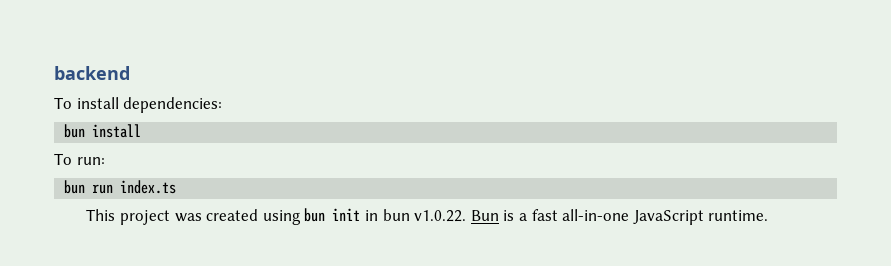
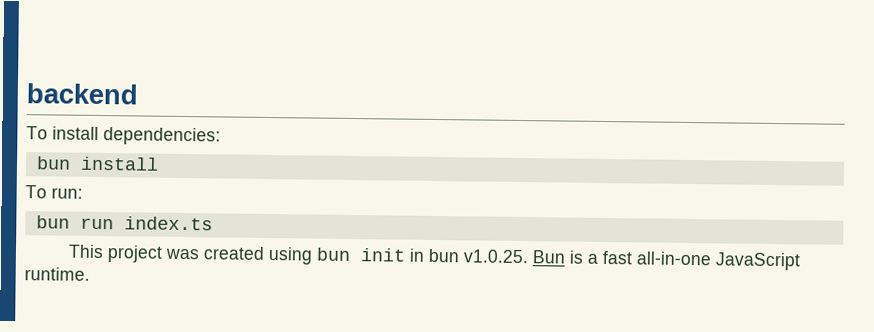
[414,210,467,222] v1.0.22. -> [462,249,529,264] v1.0.25.

